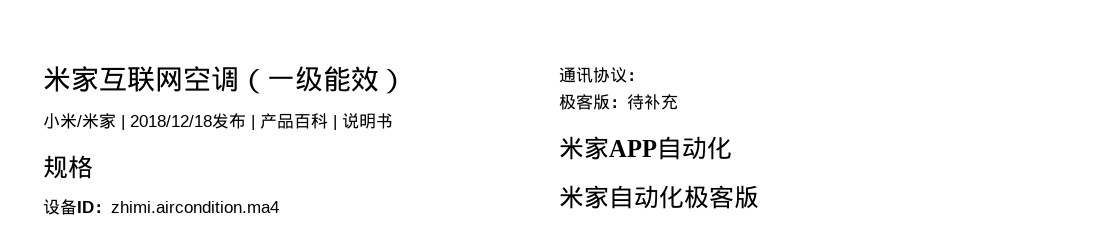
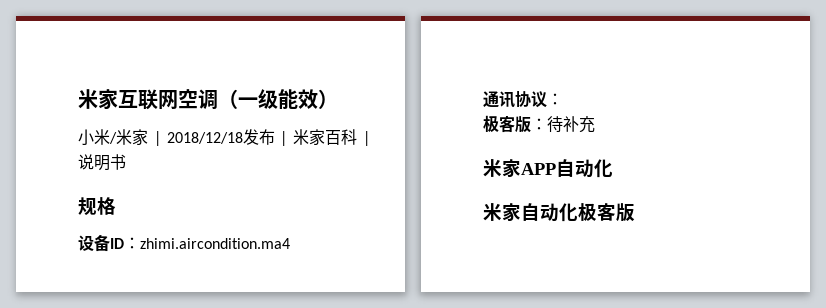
[260,113,294,129] 产品 -> [293,129,326,146] 米家

